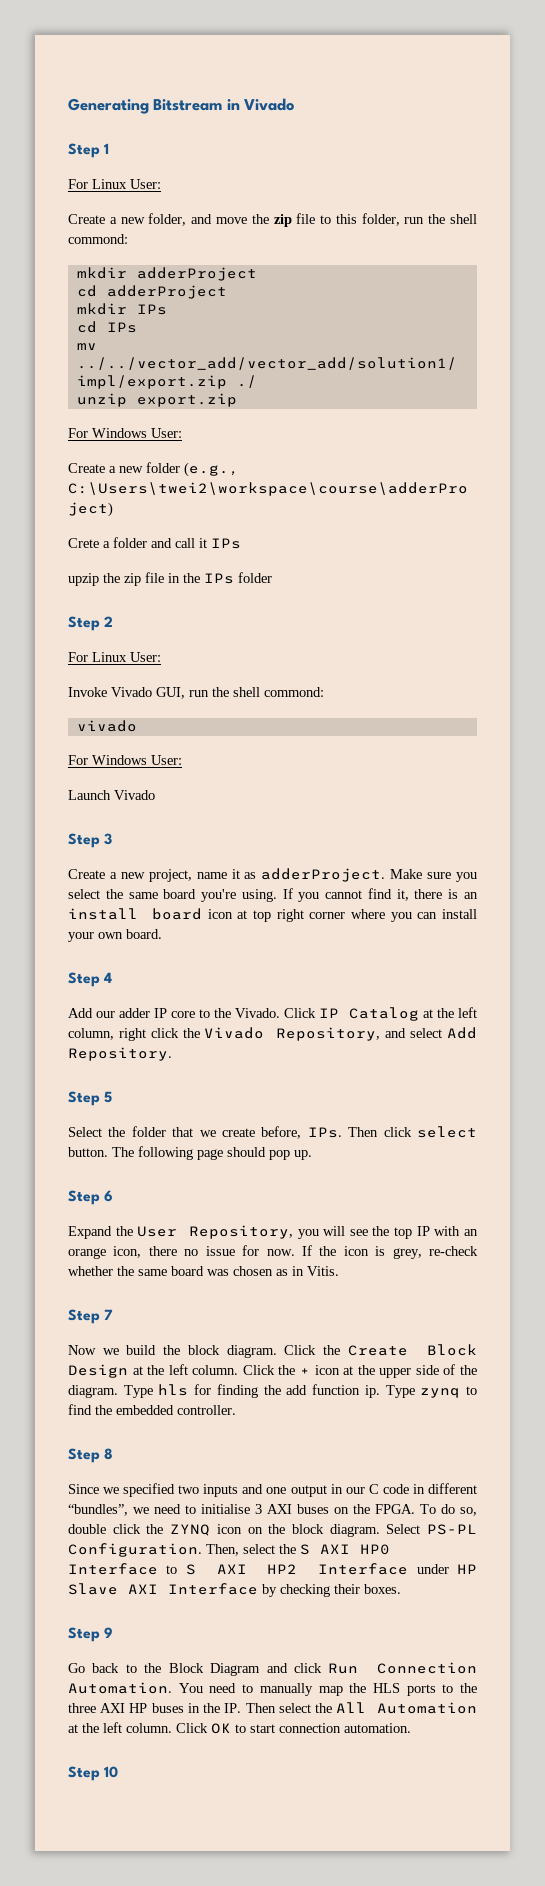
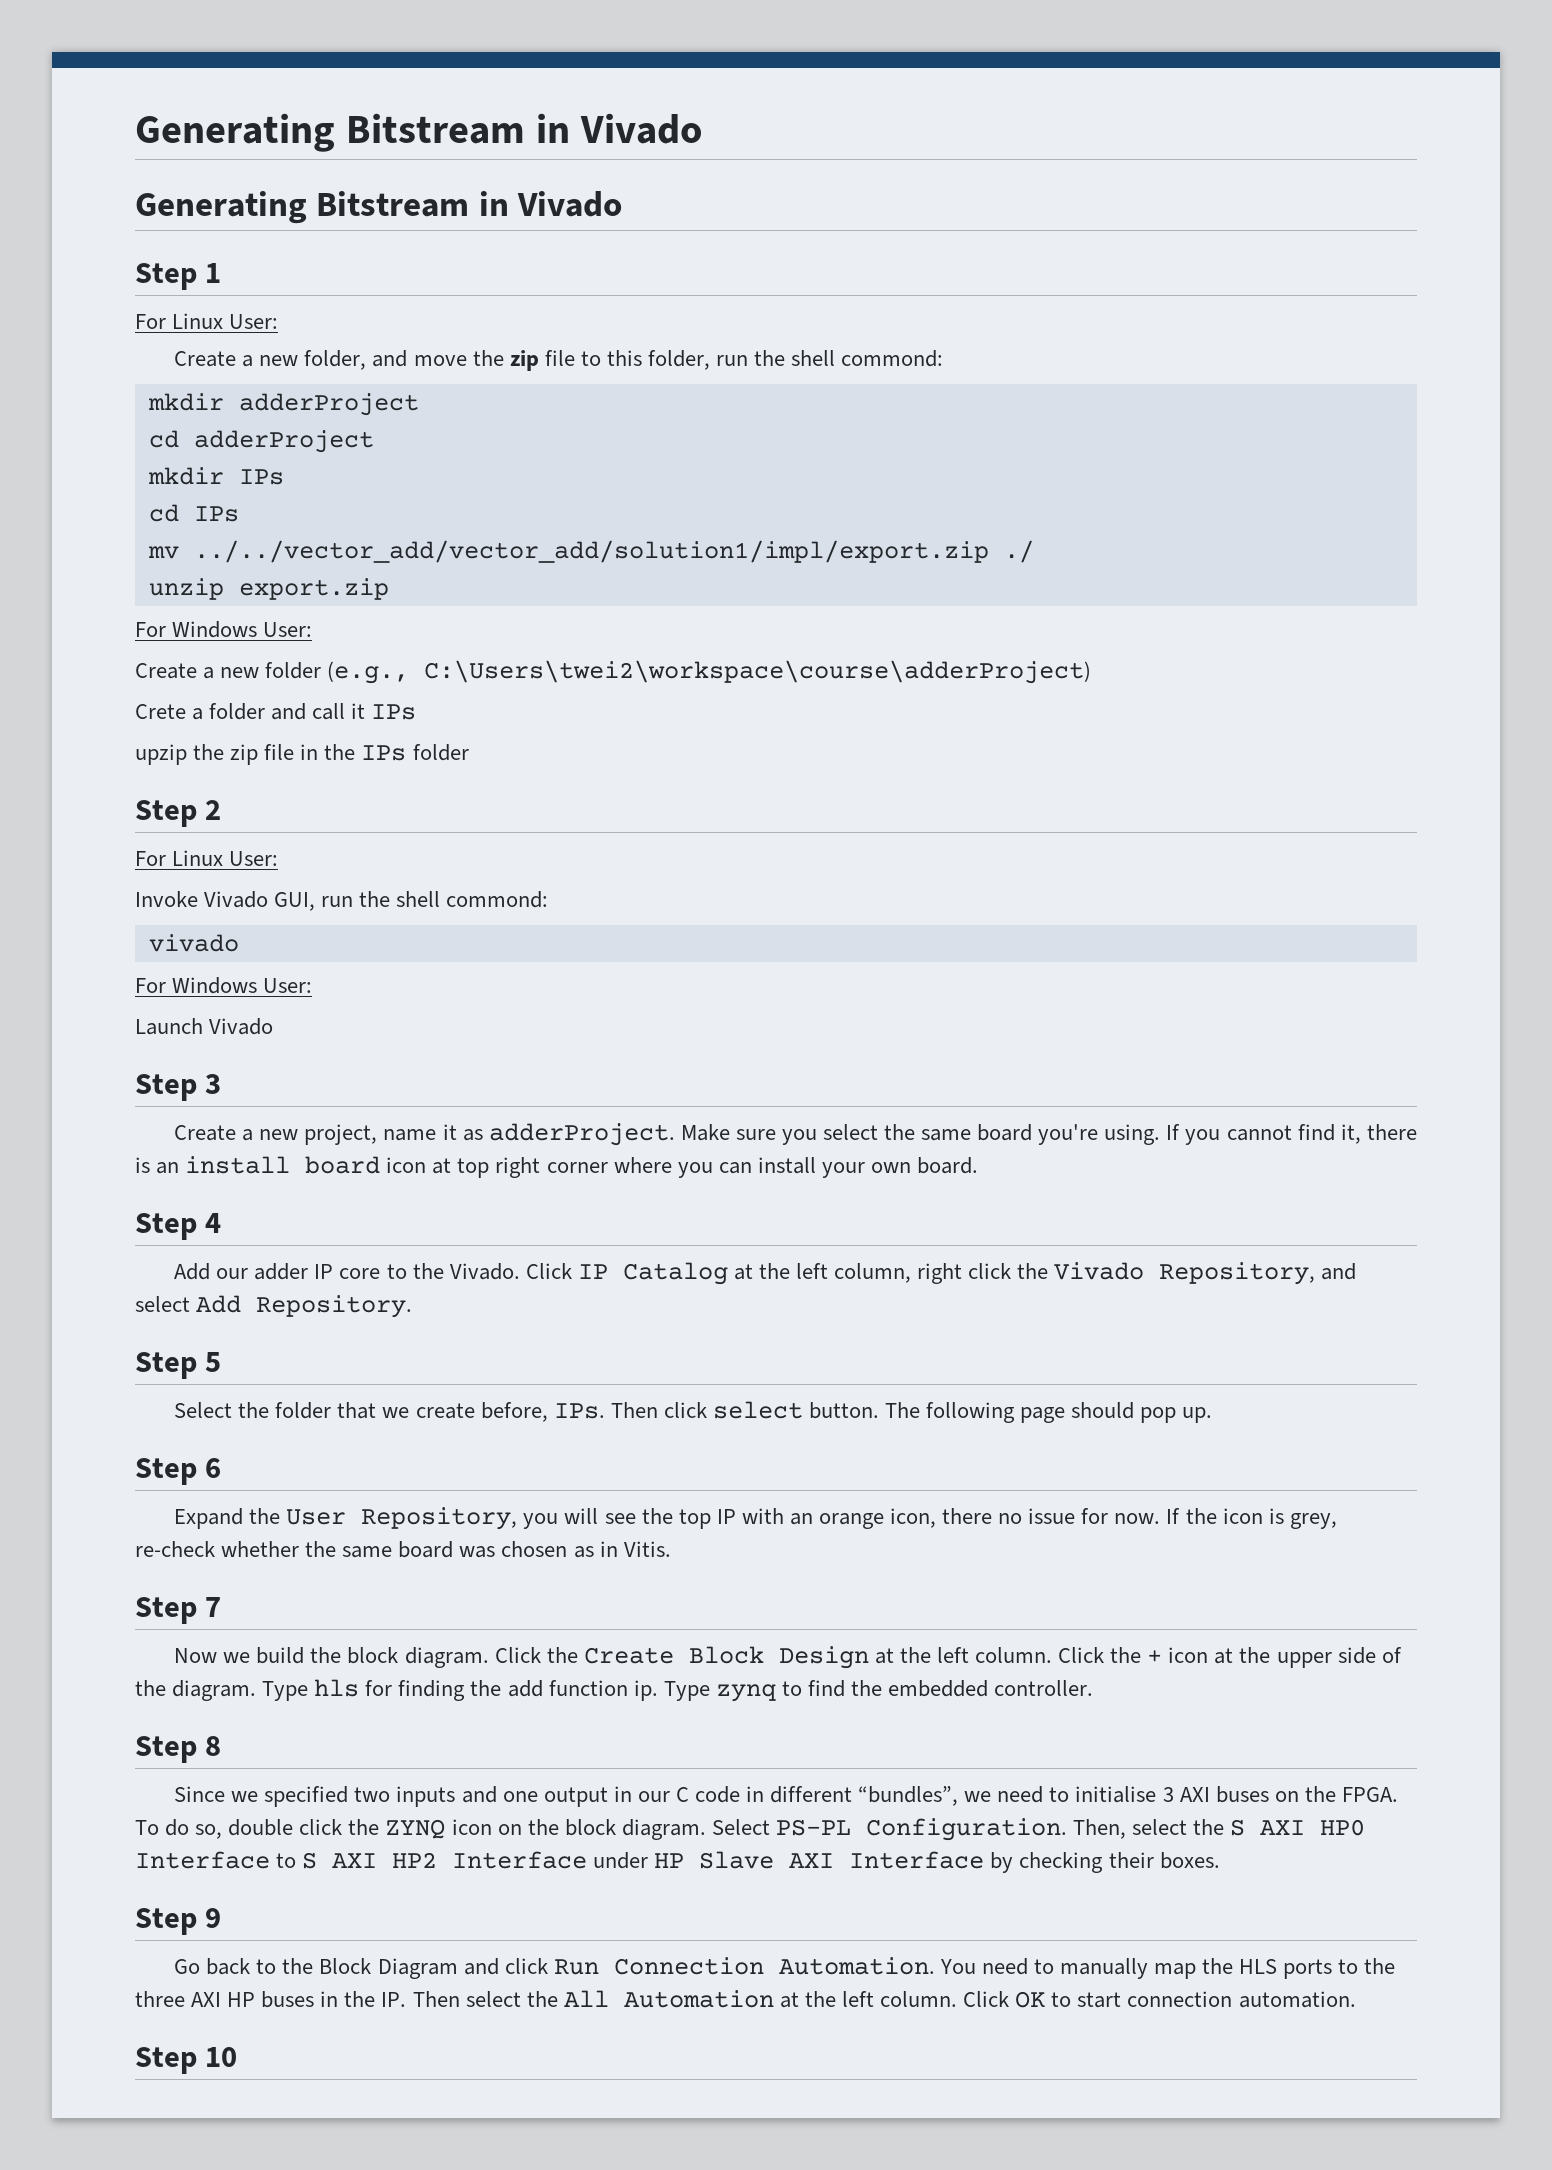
[68,98,296,114] Generating Bitstream in Vivado -> [135,113,702,152] [135,191,623,224] Generating Bitstream in Vivado // Generating Bitstream in Vivado

